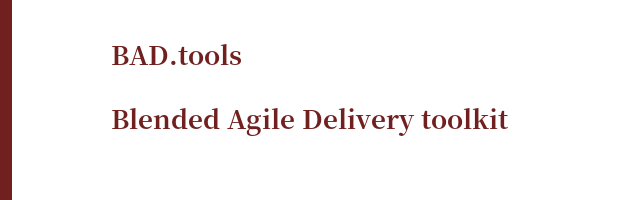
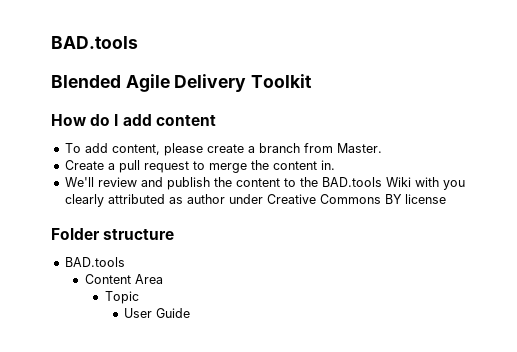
[421,108,510,129] toolkit -> [251,74,313,88] [51,114,216,126] [64,143,382,156] [64,160,335,173] [64,177,465,190] [64,194,446,207] [51,228,175,240] [64,257,125,267] [84,274,163,284] [104,291,139,304] [124,308,191,318] Toolkit // How do I add content // To add content, please create a branch from Master. // Create a pull request to merge the content in. // We'll review and publish the content to the BAD.tools Wiki with you clearly attributed as author under Creative Commons BY license // Folder structure // BAD.tools // Content Area // Topic // User Guide

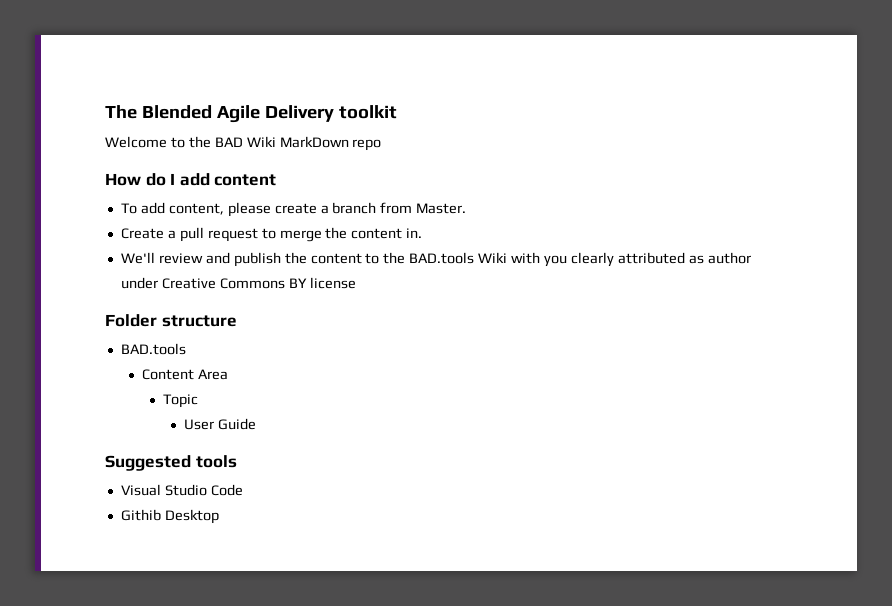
[51,36,138,49] BAD.tools // -> [105,105,137,119] The
[251,74,313,88] Toolkit -> [338,105,397,119] [105,136,382,151] toolkit // Welcome to the BAD Wiki MarkDown repo
(191, 313) none -> [105,455,237,471] [120,484,243,496] [120,509,219,524] // Suggested tools // Visual Studio Code // Githib Desktop

